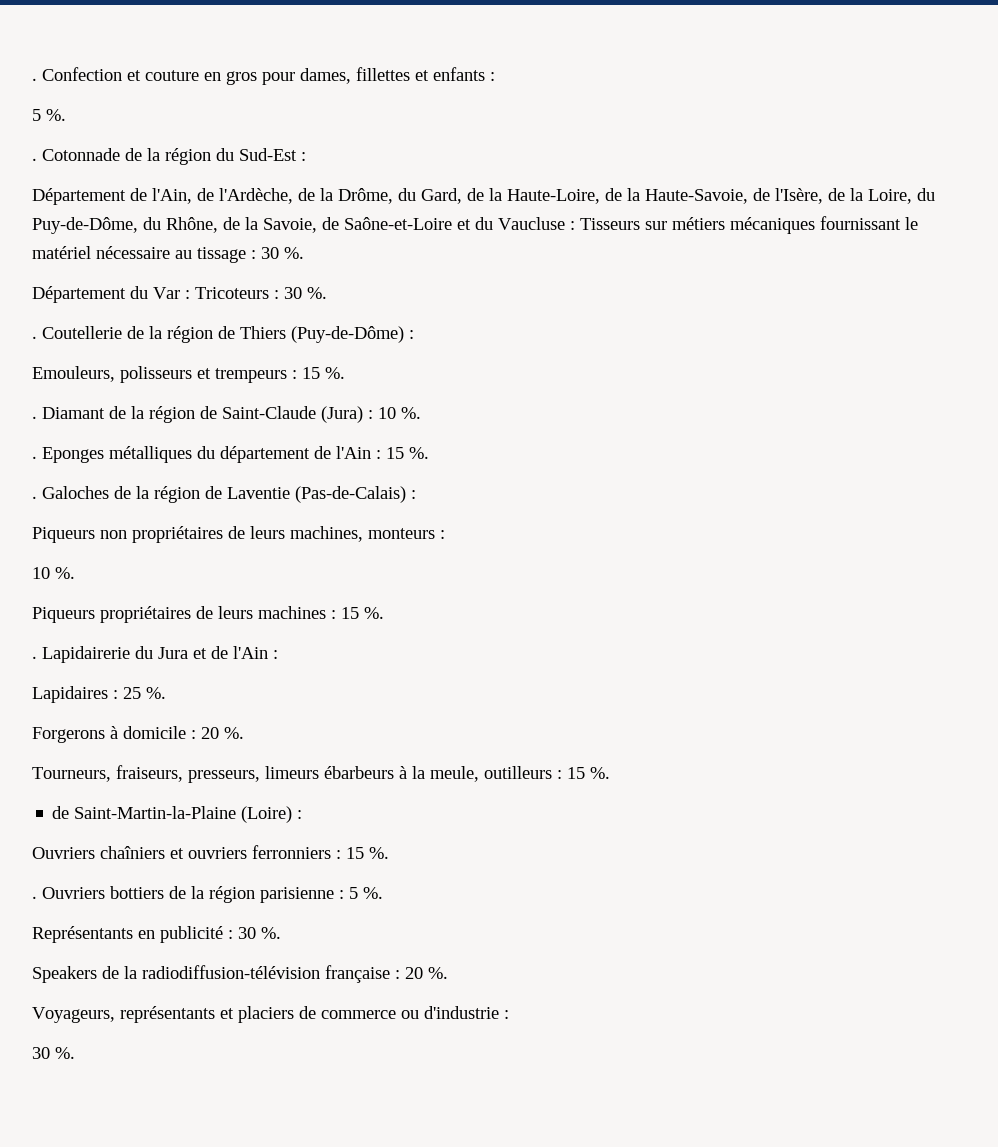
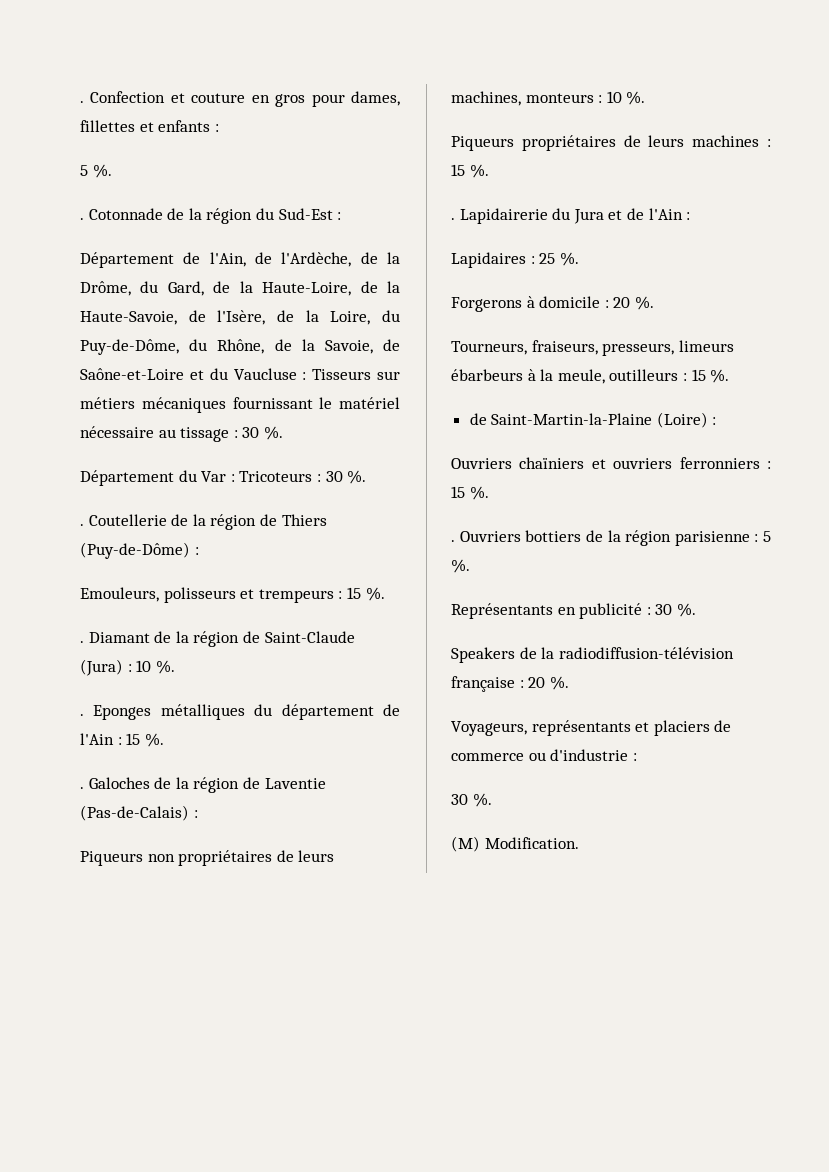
(445, 534) // -> (603, 99) none
[100,846,165,859] chaîniers -> [519,457,585,469] chaïniers
(75, 1053) none -> [451,836,579,852] // (M) Modification.

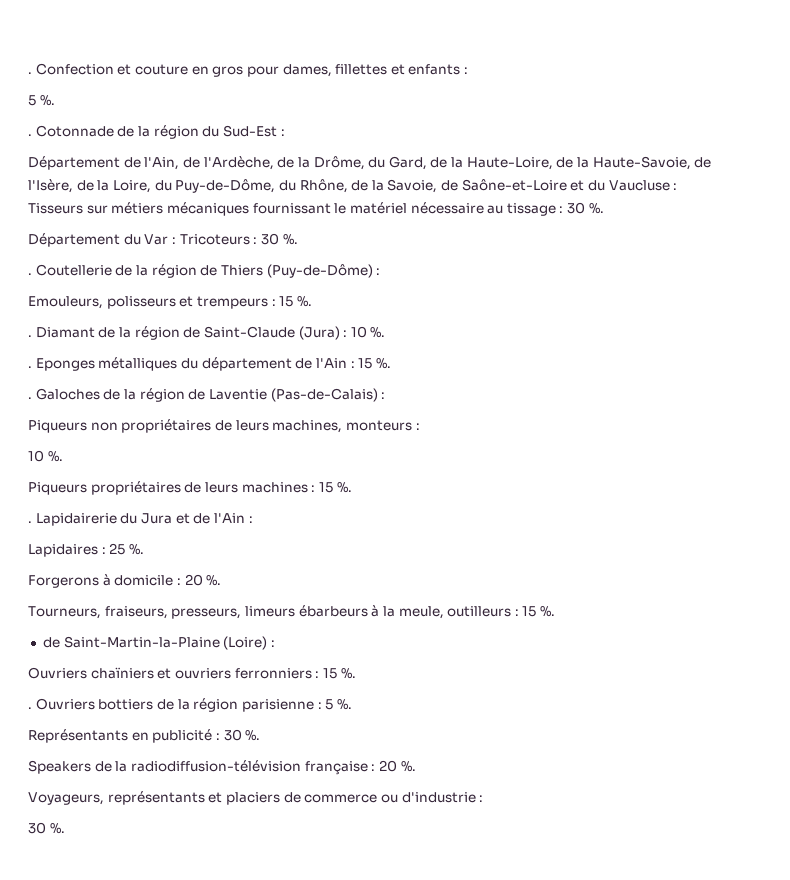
(603, 99) none -> (420, 426) //
[451,836,579,852] // (M) Modification. -> (65, 828) none

